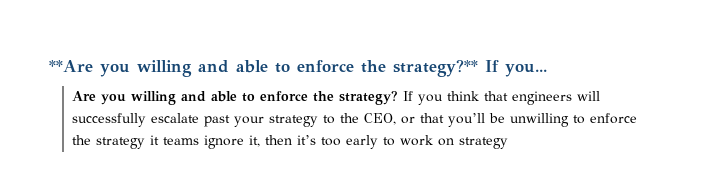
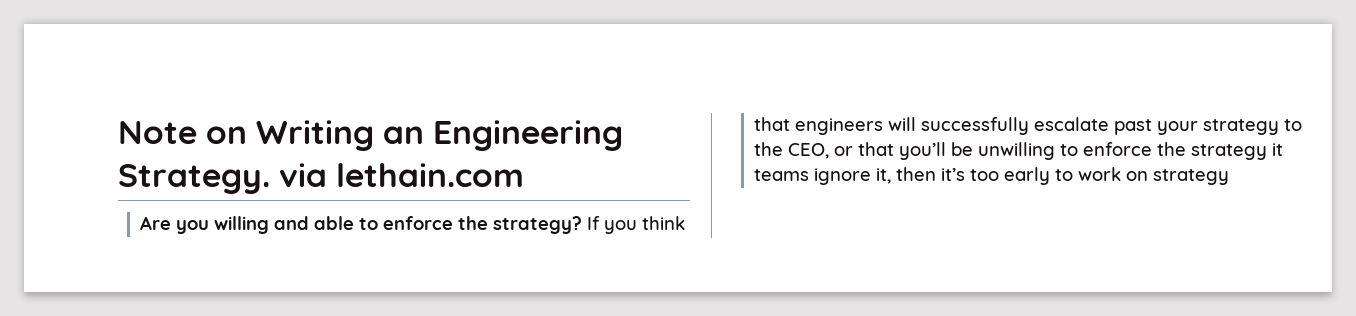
[49,59,547,77] **Are you willing and able to enforce the strategy?** If you... -> [118,120,624,151] [118,163,525,194] Note on Writing an Engineering Strategy. via lethain.com

